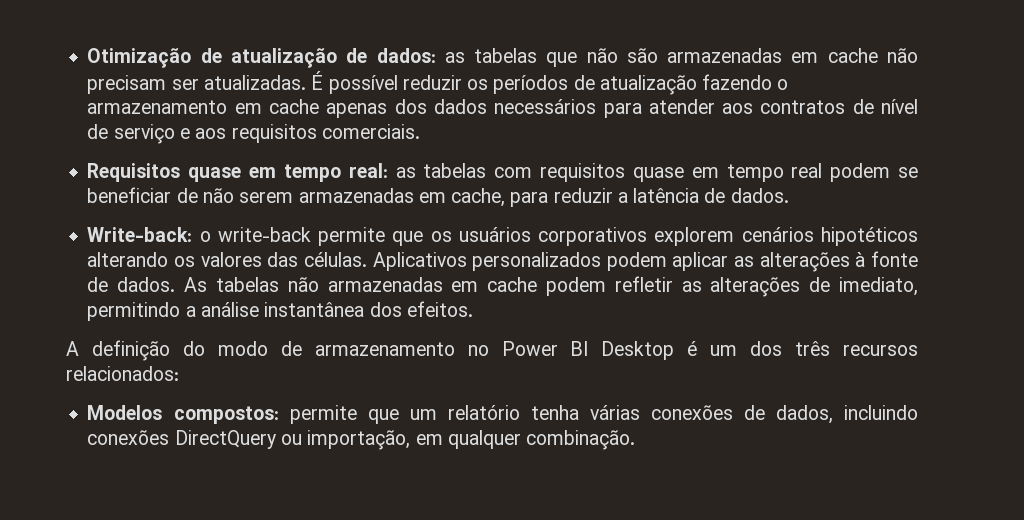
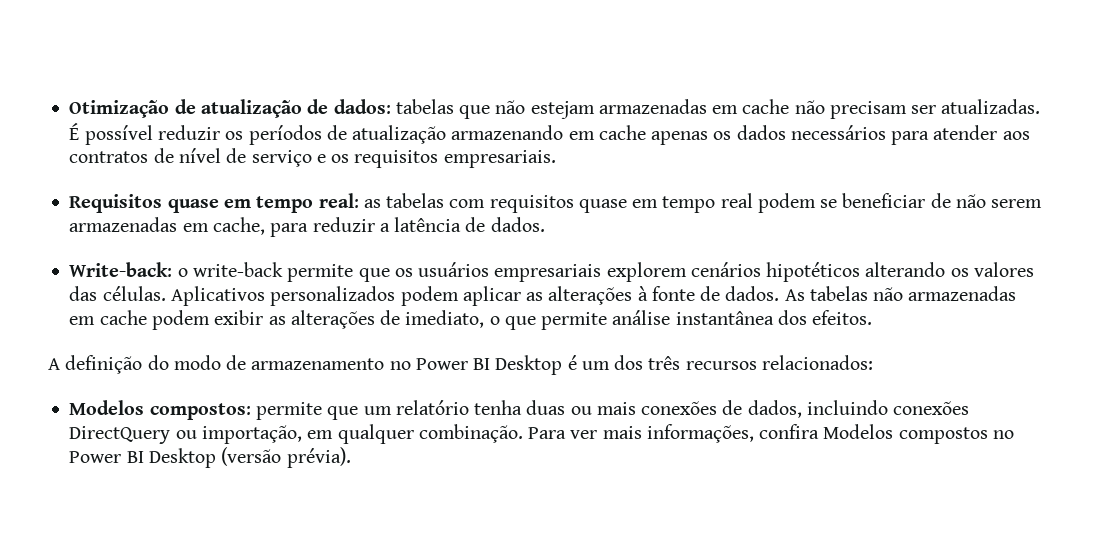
[444,52,465,63] as -> (391, 106) none
[626,48,658,63] são -> [530,101,595,119] estejam
[702,74,789,90] [87,100,228,114] fazendo o armazenamento -> [451,125,564,140] armazenando
[394,99,427,114] dos -> [713,131,732,140] os
[195,124,420,143] aos requisitos comerciais. -> [331,150,556,168] os requisitos empresariais.
[538,227,648,246] corporativos -> [494,264,602,282] empresariais
[614,276,673,292] refletir -> [214,310,264,325] exibir
[87,302,196,321] permitindo a -> [489,312,608,330] o que permite
[589,405,640,420] várias -> [526,400,636,415] duas ou mais
(636, 440) none -> [528,424,1014,444] [69,447,351,468] Para ver mais informações, confira Modelos compostos no Power BI Desktop (versão prévia).

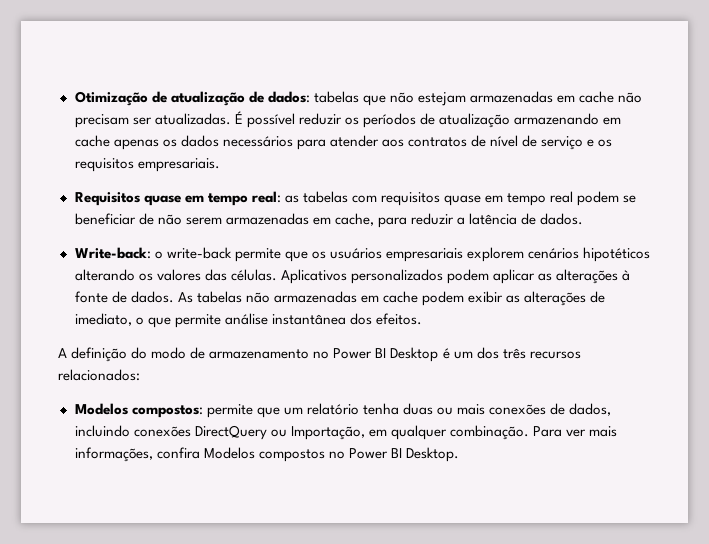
[201,425,302,444] importação, -> [290,426,365,440] Importação,
[148,447,351,468] Desktop (versão prévia). -> [405,447,459,462] Desktop.

